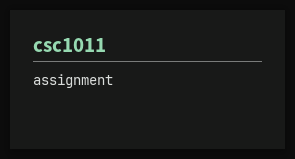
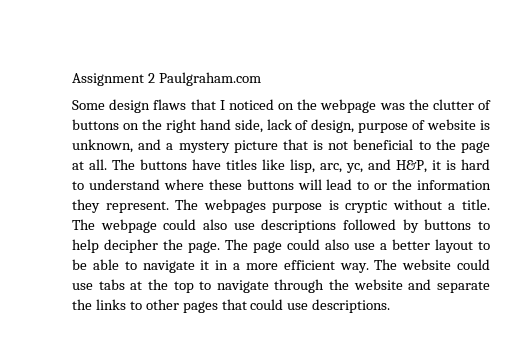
[33,38,106,52] [33,74,113,88] csc1011 // assignment -> [72,72,261,86] [72,99,491,113] [72,119,491,133] [72,139,491,153] [72,159,490,173] [72,179,491,190] [72,199,490,213] [72,219,491,233] [72,239,490,253] [72,259,490,273] [72,279,490,293] [72,299,391,313] Assignment 2 Paulgraham.com // Some design flaws that I noticed on the webpage was the clutter of buttons on the right hand side, lack of design, purpose of website is unknown, and a mystery picture that is not beneficial to the page at all. The buttons have titles like lisp, arc, yc, and H&P, it is hard to understand where these buttons will lead to or the information they represent. The webpages purpose is cryptic without a title. The webpage could also use descriptions followed by buttons to help decipher the page. The page could also use a better layout to be able to navigate it in a more efficient way. The website could use tabs at the top to navigate through the website and separate the links to other pages that could use descriptions.

